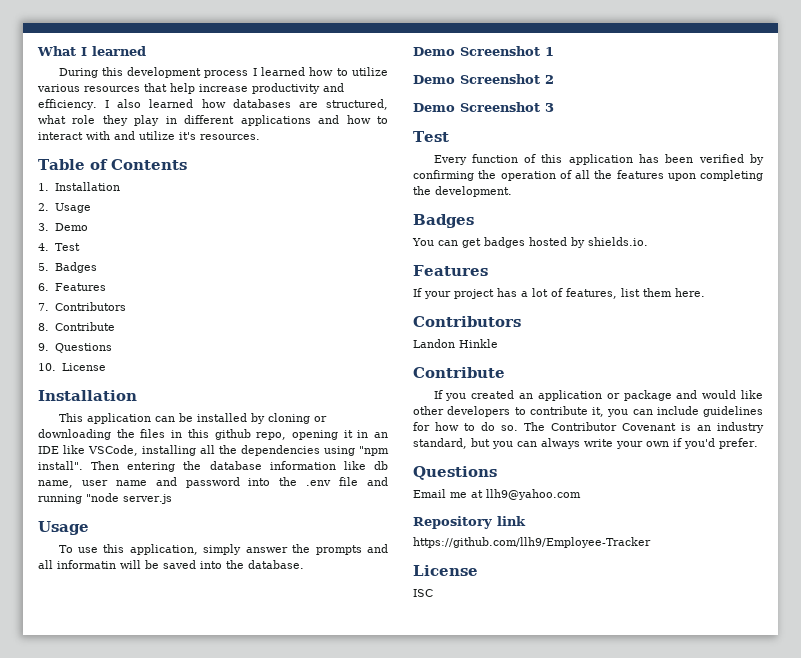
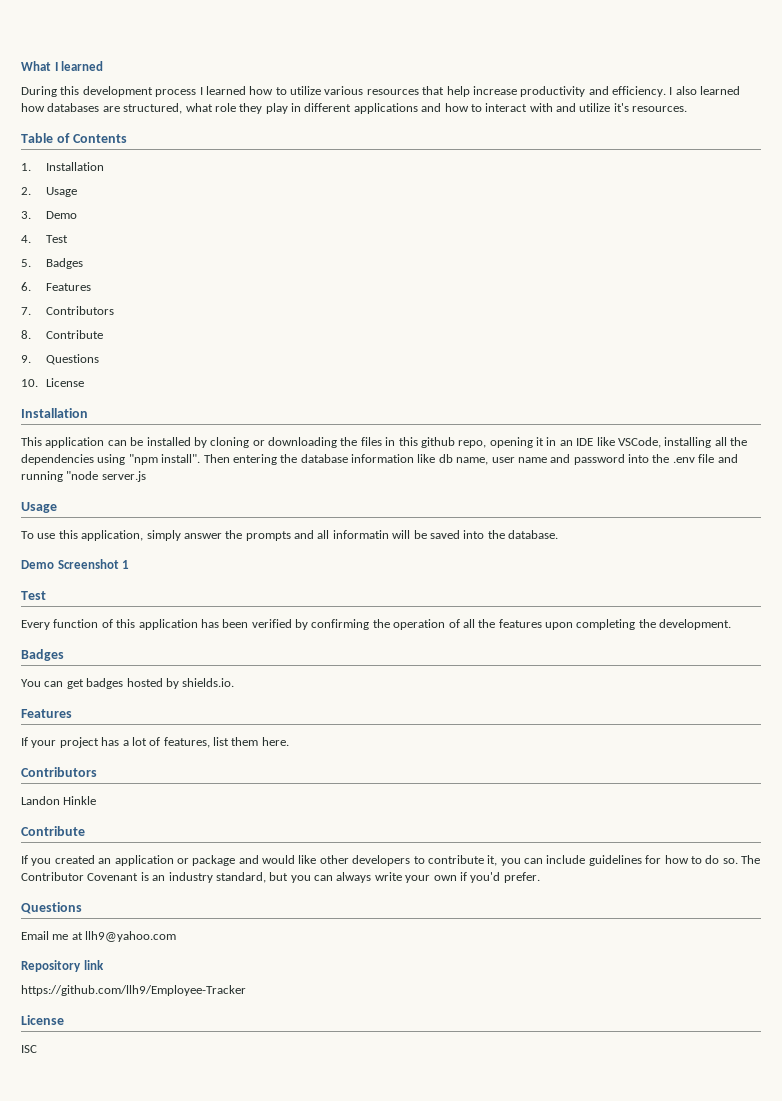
[413,74,554,84] [413,102,554,112] // Demo Screenshot 2 // Demo Screenshot 3 -> (130, 564) none

